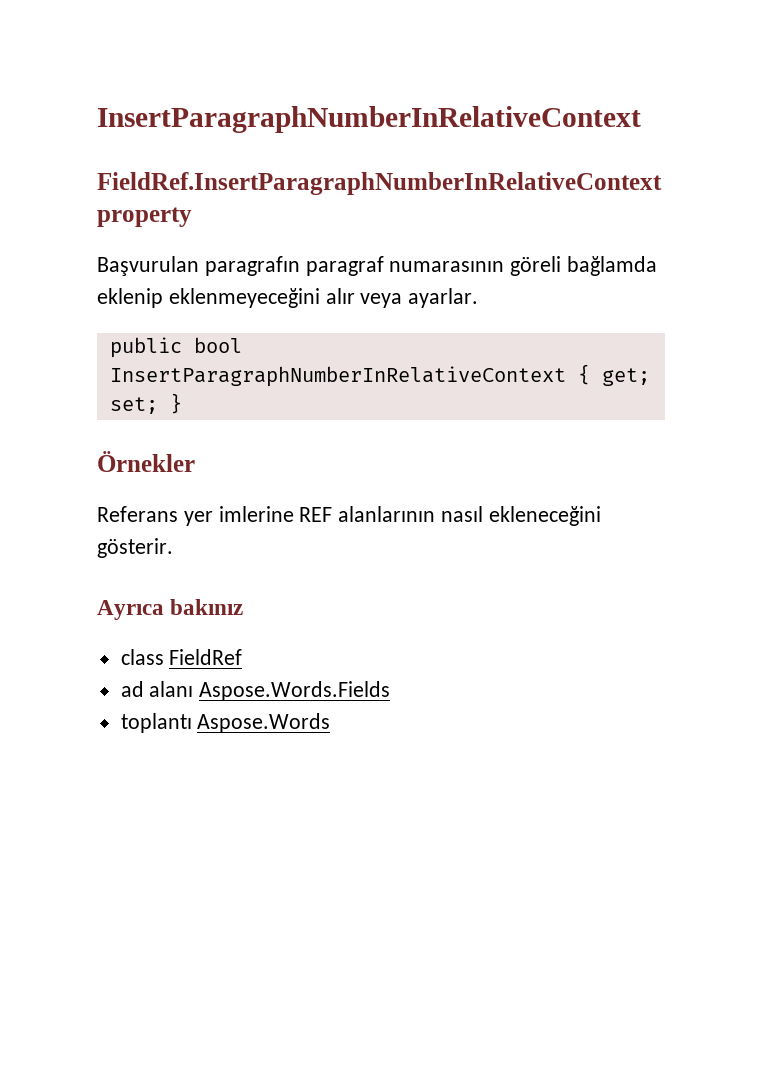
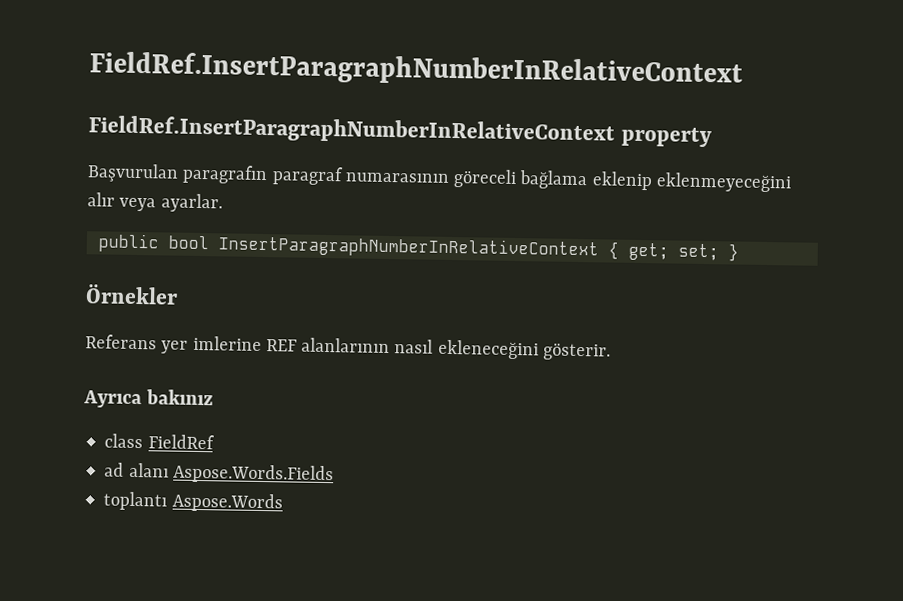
[97,106,641,133] InsertParagraphNumberInRelativeContext -> [89,51,743,89] FieldRef.InsertParagraphNumberInRelativeContext
[510,256,658,276] göreli bağlamda -> [453,169,589,190] göreceli bağlama

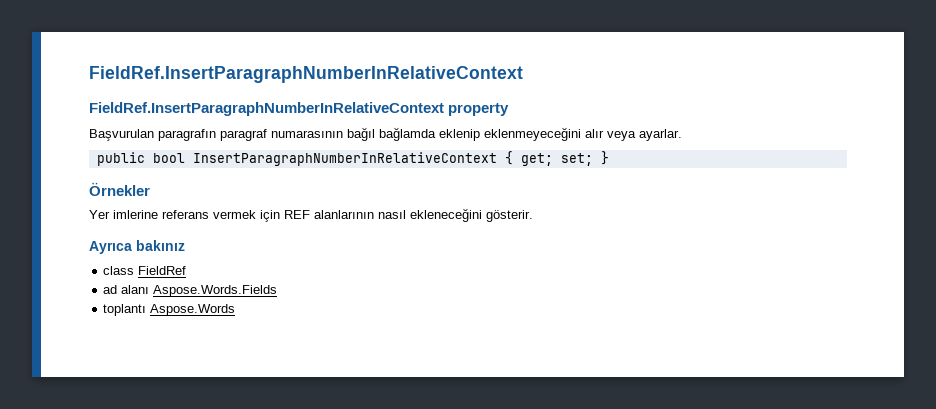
[453,169,589,190] göreceli bağlama -> [347,127,436,141] bağıl bağlamda
[85,334,262,354] Referans yer imlerine -> [89,210,280,222] Yer imlerine referans vermek için

